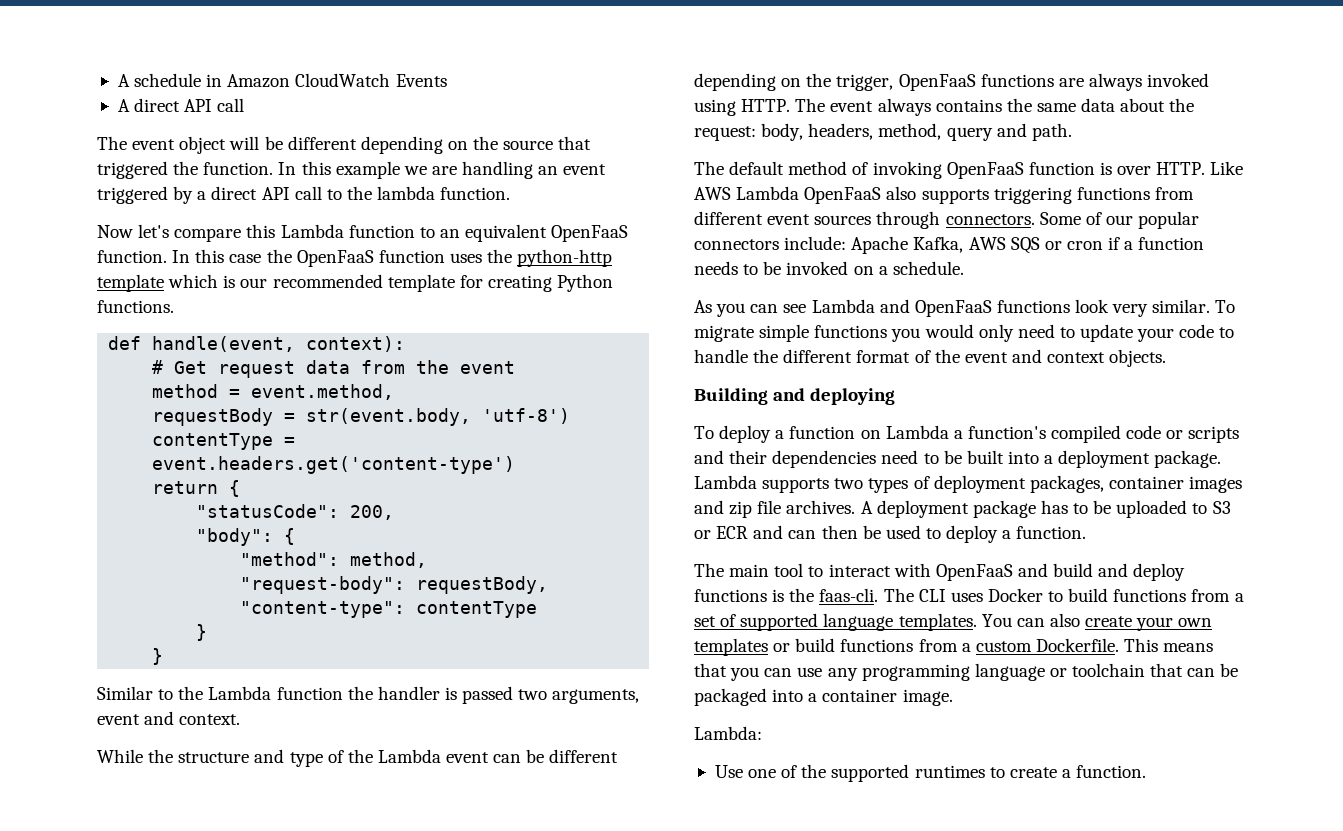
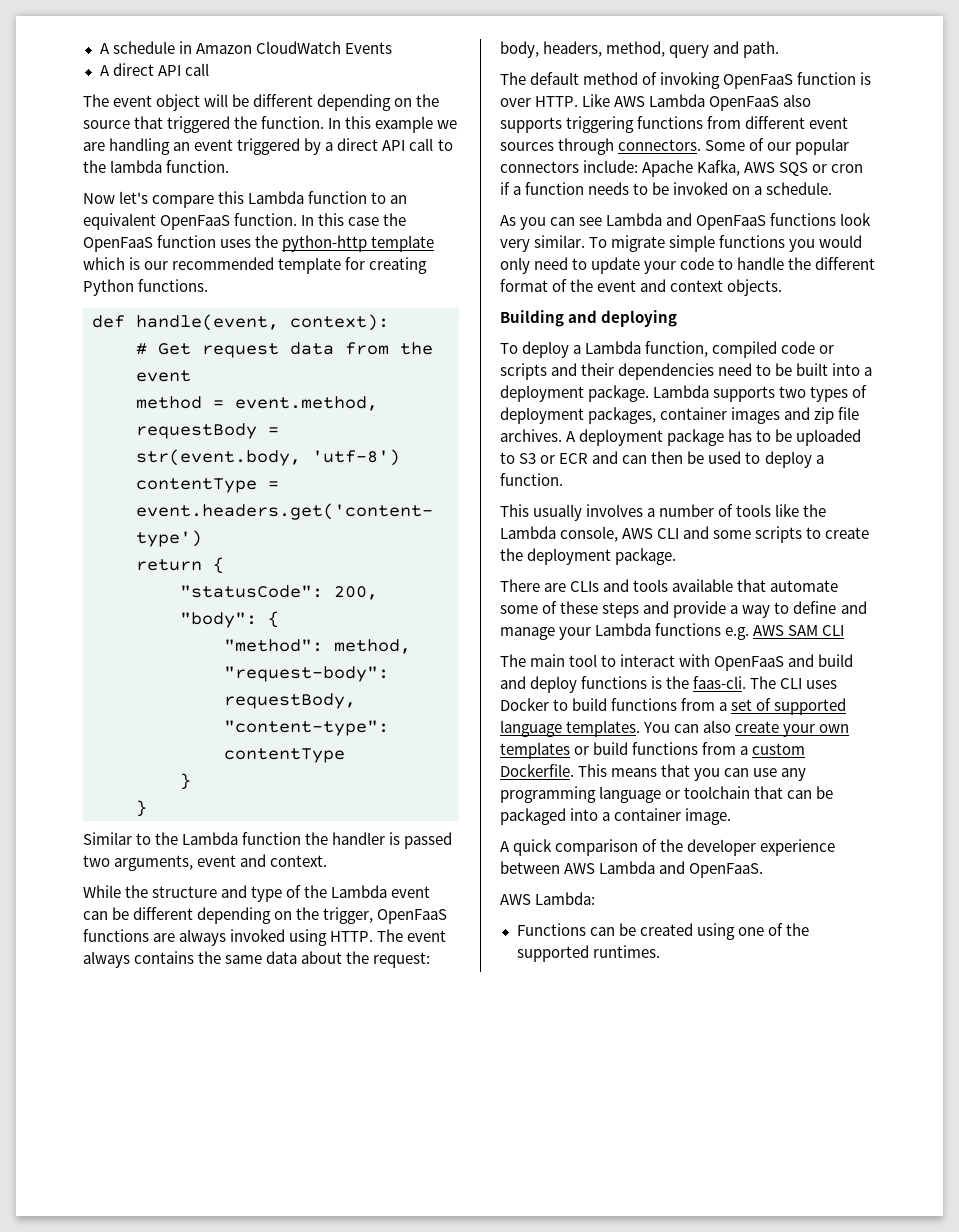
[789,425,1046,439] function on Lambda a function's -> [585,341,709,357] Lambda function,
(1087, 532) none -> [500,504,827,521] [500,526,870,543] [500,548,677,565] [500,579,839,592] [500,601,867,618] [500,623,845,640] // This usually involves a number of tools like the Lambda console, AWS CLI and some scripts to create the deployment package. // There are CLIs and tools available that automate some of these steps and provide a way to define and manage your Lambda functions e.g. AWS SAM CLI
[694,726,762,740] [714,764,1147,782] Lambda: // Use one of the supported runtimes to create a function. -> [500,839,836,856] [500,861,764,878] [500,892,596,905] [516,923,809,940] [516,945,660,962] A quick comparison of the developer experience between AWS Lambda and OpenFaaS. // AWS Lambda: // Functions can be created using one of the supported runtimes.

